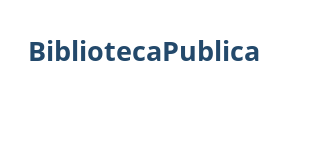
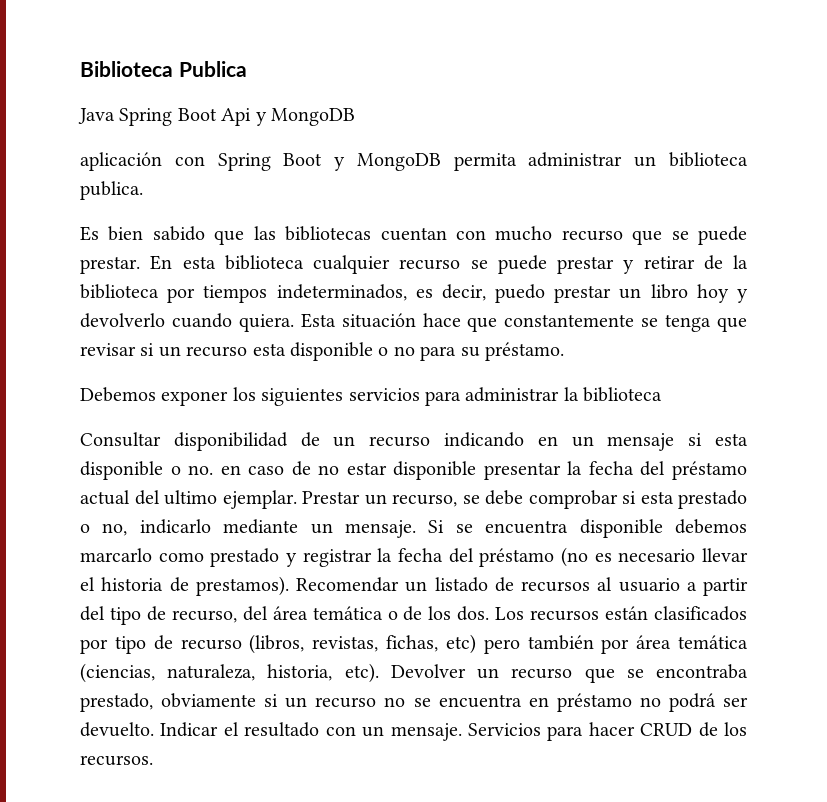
[28,40,260,61] BibliotecaPublica -> [80,61,247,77] [78,108,355,126] [80,152,748,171] [80,181,143,200] [80,226,747,245] [80,255,748,274] [80,284,748,303] [80,313,747,332] [80,342,564,361] [80,387,663,406] [80,432,748,451] [80,461,748,480] [80,490,747,509] [80,519,747,538] [80,547,748,567] [80,576,748,596] [80,606,748,625] [80,634,749,654] [80,663,748,683] [80,693,749,712] [80,722,747,741] [80,755,153,766] Biblioteca Publica // Java Spring Boot Api y MongoDB // aplicación con Spring Boot y MongoDB permita administrar un biblioteca publica. // Es bien sabido que las bibliotecas cuentan con mucho recurso que se puede prestar. En esta biblioteca cualquier recurso se puede prestar y retirar de la biblioteca por tiempos indeterminados, es decir, puedo prestar un libro hoy y devolverlo cuando quiera. Esta situación hace que constantemente se tenga que revisar si un recurso esta disponible o no para su préstamo. // Debemos exponer los siguientes servicios para administrar la biblioteca // Consultar disponibilidad de un recurso indicando en un mensaje si esta disponible o no. en caso de no estar disponible presentar la fecha del préstamo actual del ultimo ejemplar. Prestar un recurso, se debe comprobar si esta prestado o no, indicarlo mediante un mensaje. Si se encuentra disponible debemos marcarlo como prestado y registrar la fecha del préstamo (no es necesario llevar el historia de prestamos). Recomendar un listado de recursos al usuario a partir del tipo de recurso, del área temática o de los dos. Los recursos están clasificados por tipo de recurso (libros, revistas, fichas, etc) pero también por área temática (ciencias, naturaleza, historia, etc). Devolver un recurso que se encontraba prestado, obviamente si un recurso no se encuentra en préstamo no podrá ser devuelto. Indicar el resultado con un mensaje. Servicios para hacer CRUD de los recursos.

